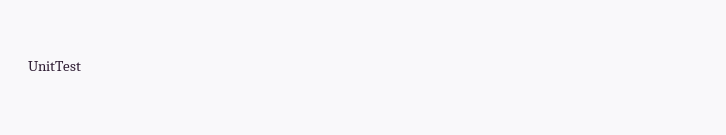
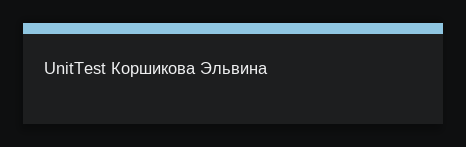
(81, 66) none -> [111,62,268,77] Коршикова Эльвина

